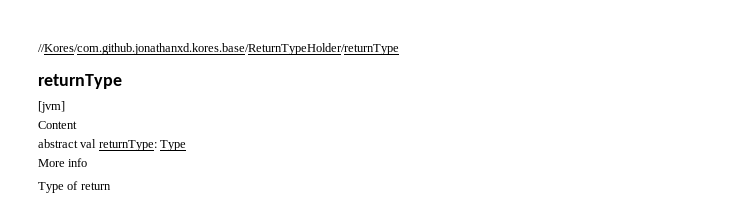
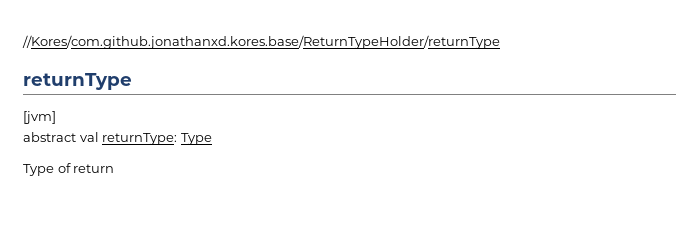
[38,121,77,129] // Content -> (56, 117) none
[38,158,88,167] // More info -> (212, 139) none

